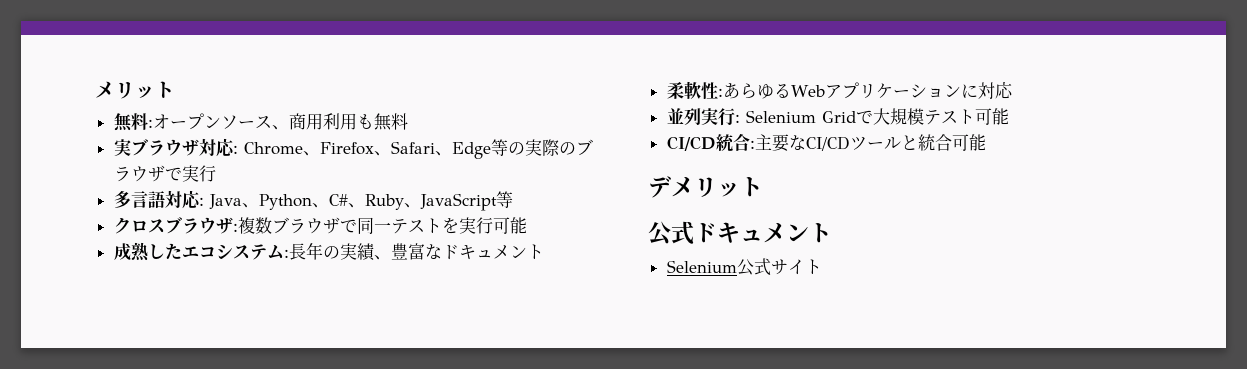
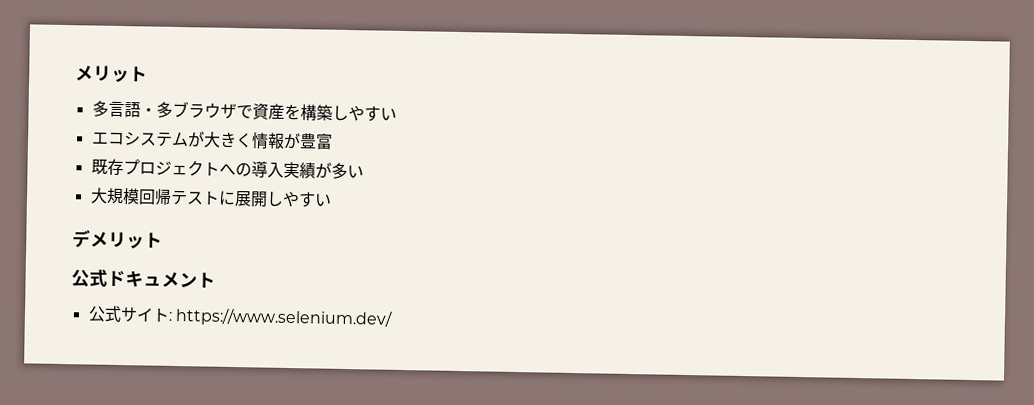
[95,81,175,99] [113,113,408,131] [113,138,593,159] [113,165,216,182] [113,190,513,211] [113,217,527,234] [113,242,544,262] [666,81,1013,100] [666,108,1009,126] [666,133,986,152] メリット // 無料:オープンソース、商用利用も無料 // 実ブラウザ対応: Chrome、Firefox、Safari、Edge等の実際のブラウザで実行 // 多言語対応: Java、Python、C#、Ruby、JavaScript等 // クロスブラウザ:複数ブラウザで同一テストを実行可能 // 成熟したエコシステム:長年の実績、豊富なドキュメント // 柔軟性:あらゆるWebアプリケーションに対応 // 並列実行: Selenium Gridで大規模テスト可能 // CI/CD統合:主要なCI/CDツールと統合可能 -> [75,65,148,83] [91,100,397,122] [90,131,333,150] [90,158,364,180] [89,187,332,208] メリット // 多言語・多ブラウザで資産を構築しやすい // エコシステムが大きく情報が豊富 // 既存プロジェクトへの導入実績が多い // 大規模回帰テストに展開しやすい
[666,260,737,273] Selenium -> (216, 280) none
(822, 267) none -> [167,306,393,328] : https://www.selenium.dev/

